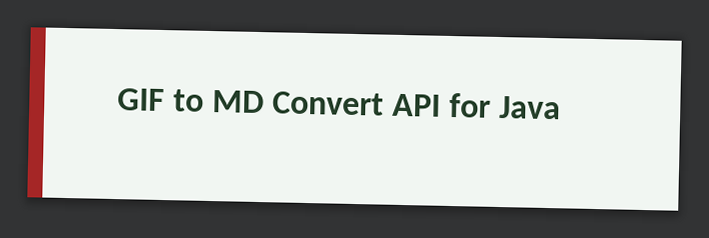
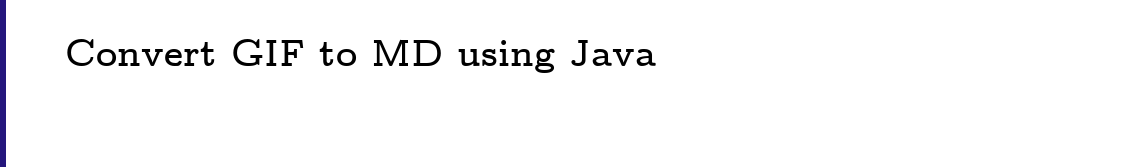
(117, 100) none -> [65,39,217,66] Convert
[272,91,492,118] Convert API for -> [457,40,555,73] using

